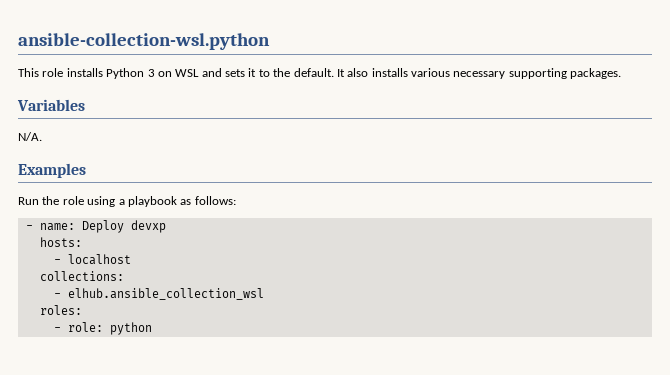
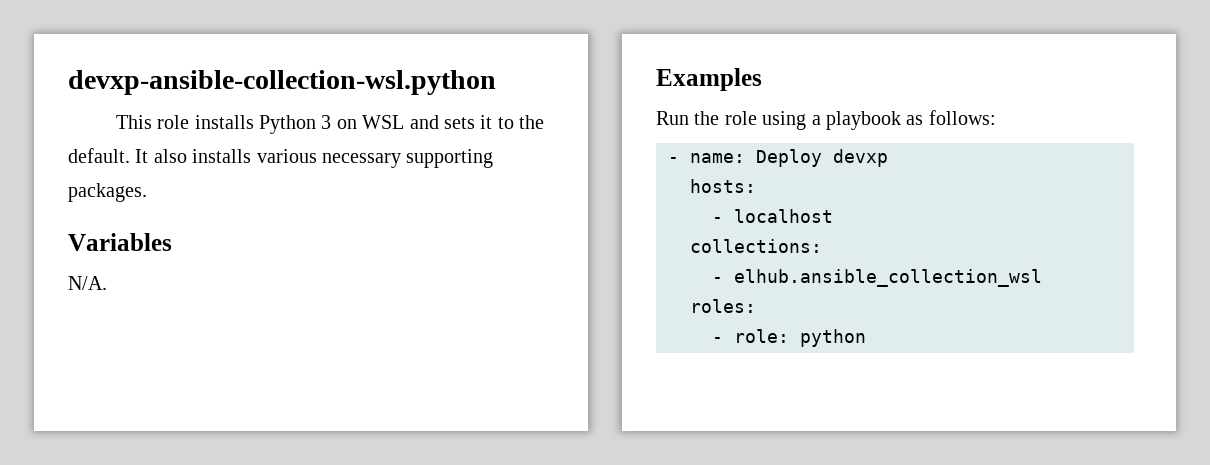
[18,33,270,50] ansible-collection-wsl.python -> [68,70,496,95] devxp-ansible-collection-wsl.python

